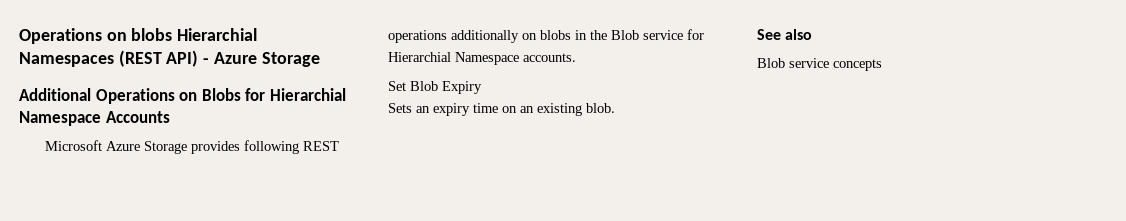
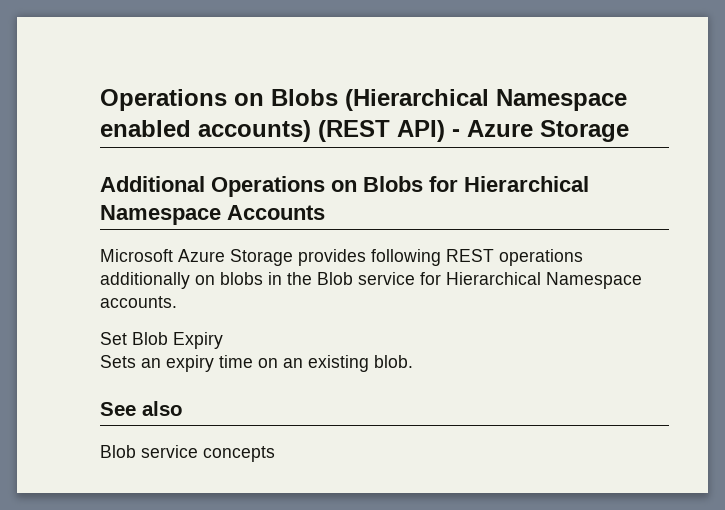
[19,28,258,44] [19,52,114,67] Operations on blobs Hierarchial Namespaces -> [100,89,627,111] [100,120,311,142] Operations on Blobs (Hierarchical Namespace enabled accounts)
[269,88,346,101] Hierarchial -> [464,176,589,192] Hierarchical
[388,52,451,62] Hierarchial -> [446,272,541,285] Hierarchical

